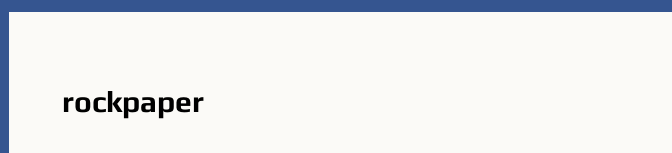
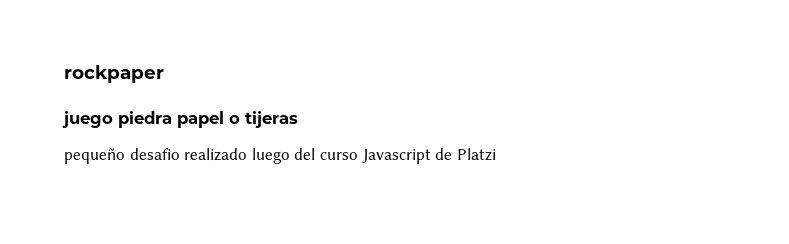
(204, 105) none -> [62,111,298,128] [64,148,496,164] // juego piedra papel o tijeras // pequeño desafio realizado luego del curso Javascript de Platzi

